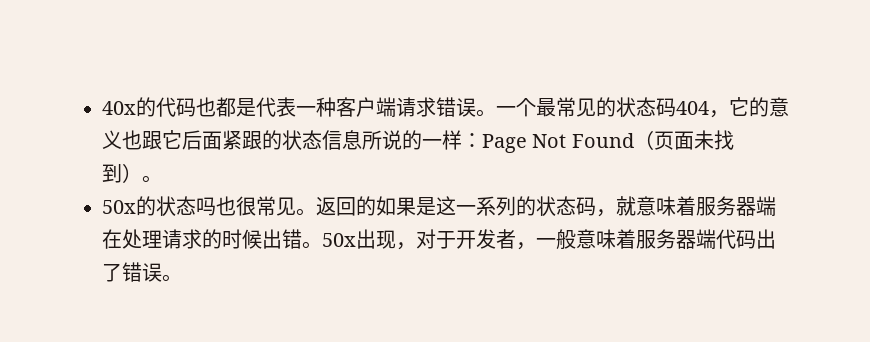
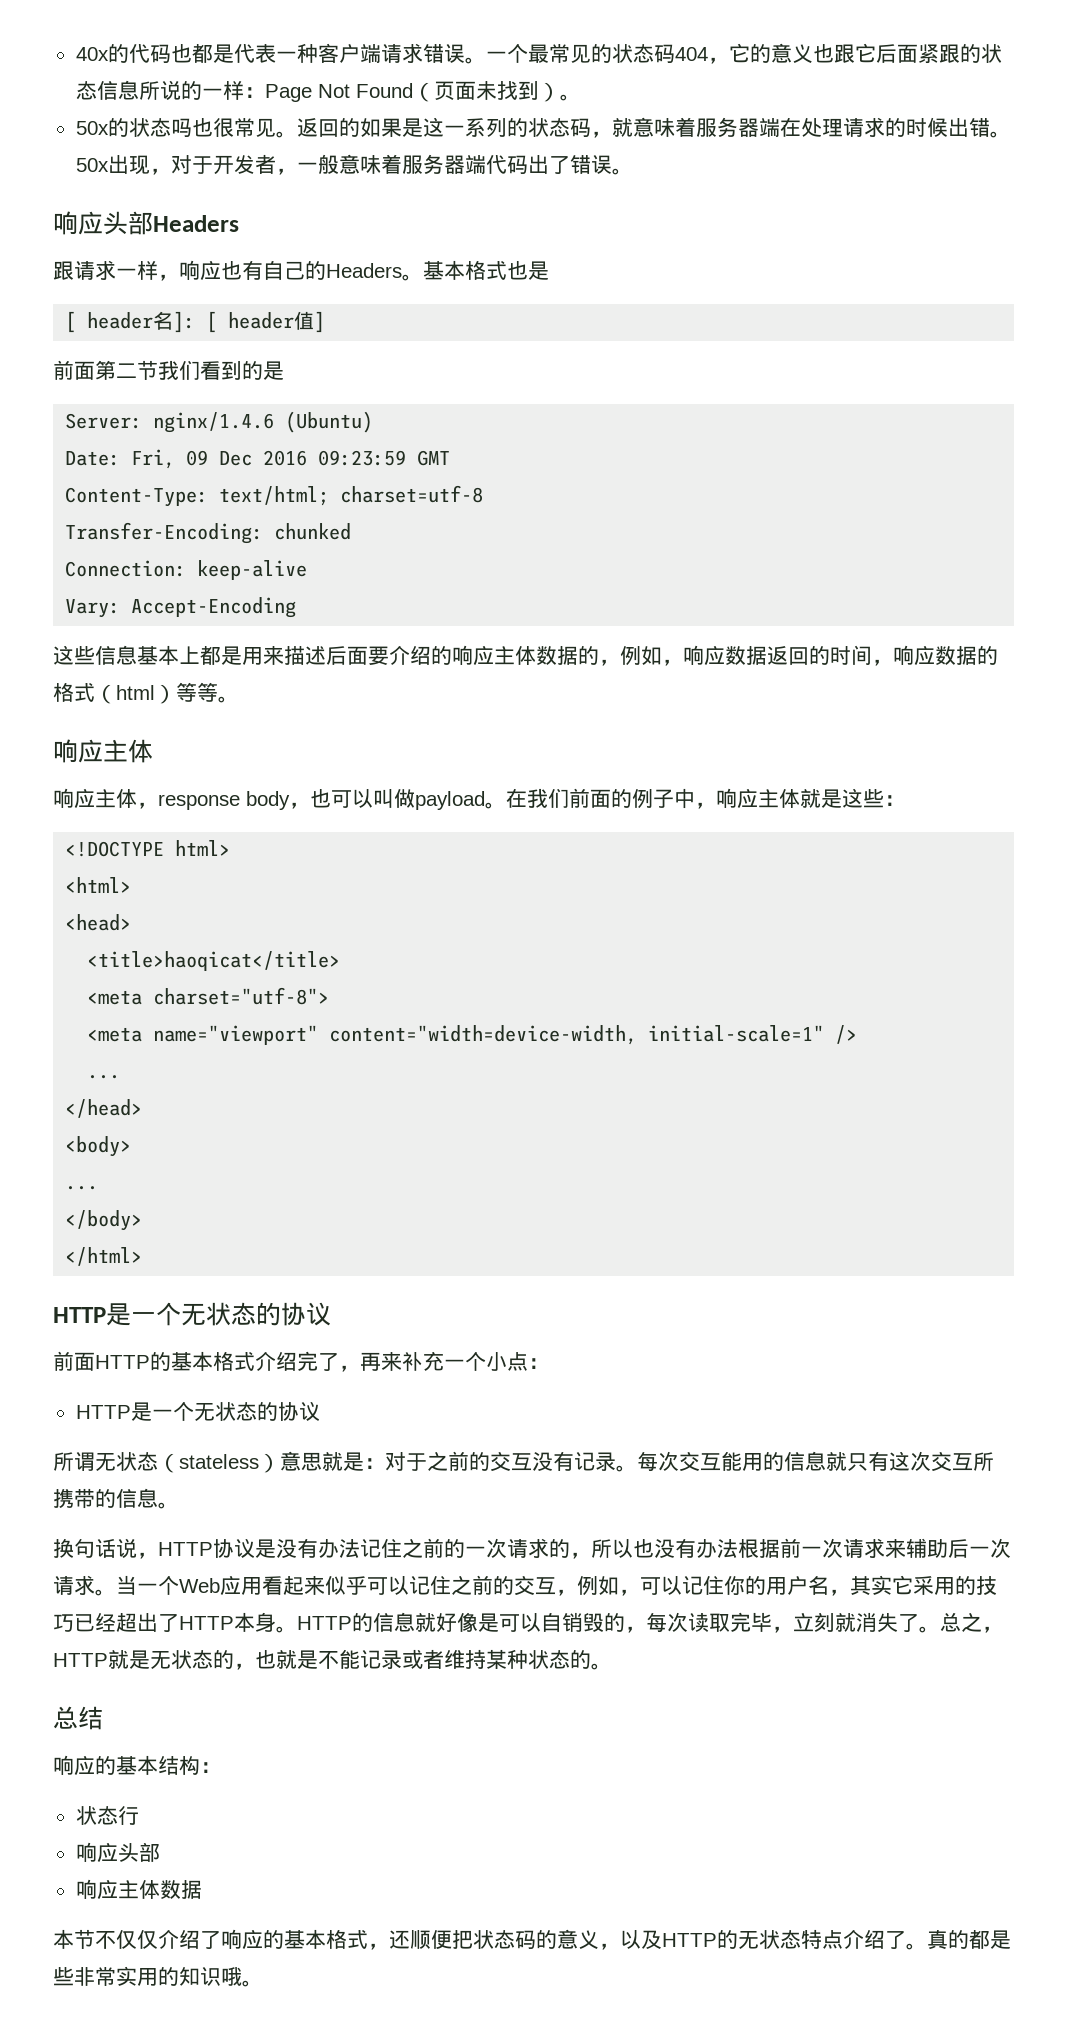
(182, 278) none -> [53,211,239,235] [53,260,549,281] [65,311,326,333] [53,360,284,380] [65,411,374,433] [65,449,451,469] [65,485,484,507] [65,522,352,544] [65,560,308,580] [65,597,297,618] [53,645,998,666] [53,682,239,704] [53,739,153,763] [53,788,905,810] [65,840,231,857] [65,877,132,893] [65,914,132,931] [87,951,341,971] [87,987,330,1005] [87,1025,858,1045] [87,1075,121,1079] [65,1099,143,1118] [65,1136,132,1157] [65,1186,99,1190] [65,1210,143,1231] [65,1247,143,1266] [53,1302,331,1326] [53,1351,549,1372] [75,1402,320,1421] [53,1451,994,1473] [53,1488,179,1509] [53,1538,1011,1559] [53,1575,997,1596] [53,1612,1003,1633] [53,1649,612,1670] [53,1706,103,1730] [53,1755,221,1775] [75,1806,139,1825] [75,1842,160,1862] [75,1879,202,1899] [53,1929,1011,1950] [53,1966,263,1987] // 响应头部Headers // 跟请求一样，响应也有自己的Headers。基本格式也是 // [ header名]: [ header值] // 前面第二节我们看到的是 // Server: nginx/1.4.6 (Ubuntu) // Date: Fri, 09 Dec 2016 09:23:59 GMT // Content-Type: text/html; charset=utf-8 // Transfer-Encoding: chunked // Connection: keep-alive // Vary: Accept-Encoding // 这些信息基本上都是用来描述后面要介绍的响应主体数据的，例如，响应数据返回的时间，响应数据的格式（html）等等。 // 响应主体 // 响应主体，response body，也可以叫做payload。在我们前面的例子中，响应主体就是这些： // <!DOCTYPE html> // <html> // <head> // <title>haoqicat</title> // <meta charset="utf-8"> // <meta name="viewport" content="width=device-width, initial-scale=1" /> // ... // </head> // <body> // ... // </body> // </html> // HTTP是一个无状态的协议 // 前面HTTP的基本格式介绍完了，再来补充一个小点： // HTTP是一个无状态的协议 // 所谓无状态（stateless）意思就是：对于之前的交互没有记录。每次交互能用的信息就只有这次交互所携带的信息。 // 换句话说，HTTP协议是没有办法记住之前的一次请求的，所以也没有办法根据前一次请求来辅助后一次请求。当一个Web应用看起来似乎可以记住之前的交互，例如，可以记住你的用户名，其实它采用的技巧已经超出了HTTP本身。HTTP的信息就好像是可以自销毁的，每次读取完毕，立刻就消失了。总之，HTTP就是无状态的，也就是不能记录或者维持某种状态的。 // 总结 // 响应的基本结构： // 状态行 // 响应头部 // 响应主体数据 // 本节不仅仅介绍了响应的基本格式，还顺便把状态码的意义，以及HTTP的无状态特点介绍了。真的都是些非常实用的知识哦。

